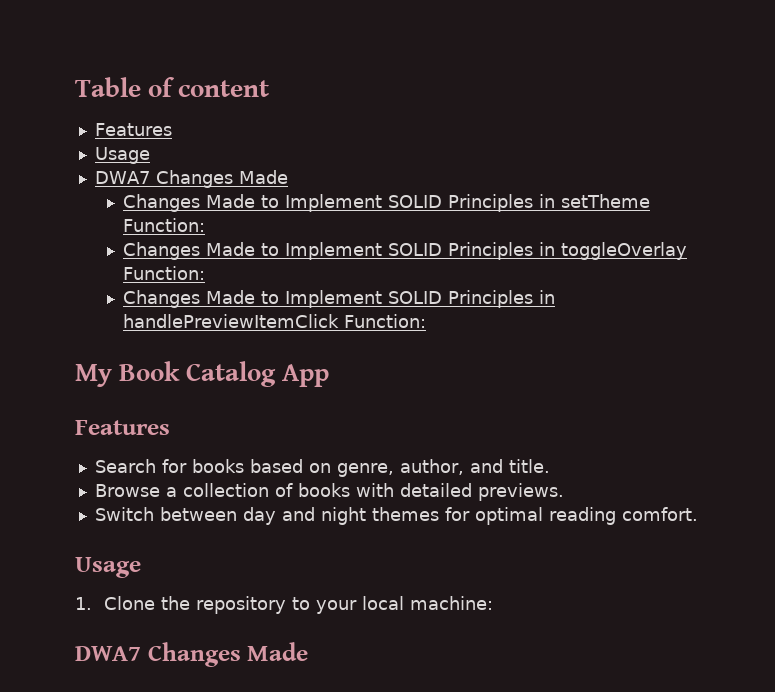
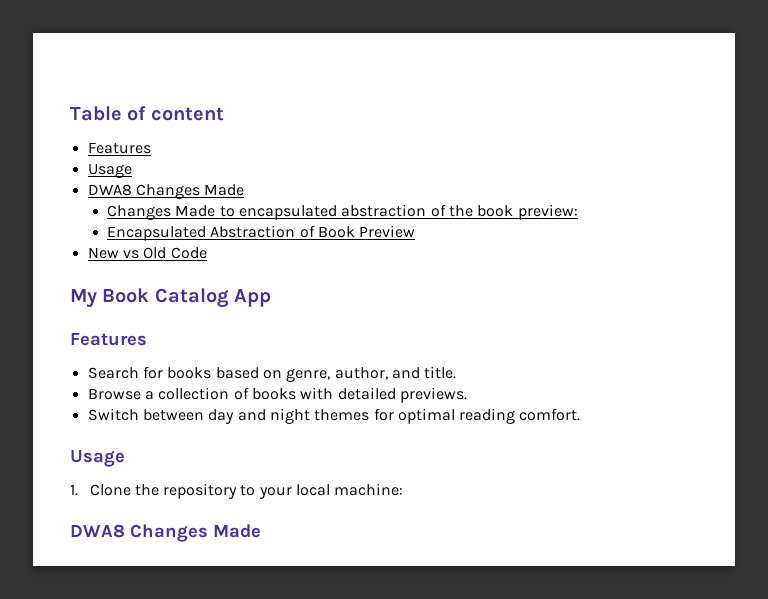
[94,171,150,184] DWA7 -> [87,184,132,196] DWA8
[285,194,651,212] [123,218,206,232] [123,242,688,260] [123,266,206,280] [123,290,556,308] [123,314,427,328] Implement SOLID Principles in setTheme Function: // Changes Made to Implement SOLID Principles in toggleOverlay Function: // Changes Made to Implement SOLID Principles in handlePreviewItemClick Function: -> [239,204,578,220] [107,225,416,241] [87,247,207,259] encapsulated abstraction of the book preview: // Encapsulated Abstraction of Book Preview // New vs Old Code
[75,646,141,661] DWA7 -> [70,524,125,538] DWA8

